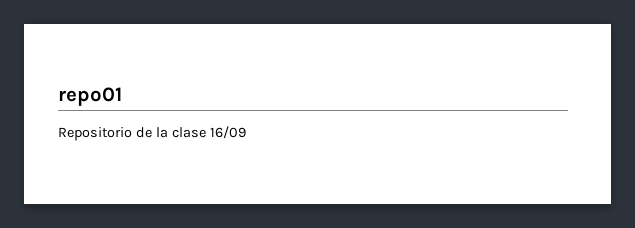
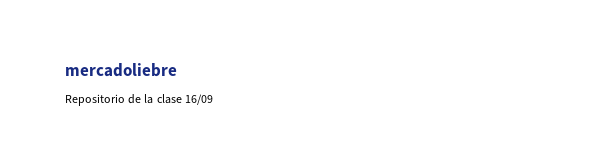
[58,87,122,106] repo01 -> [65,63,177,77] mercadoliebre

